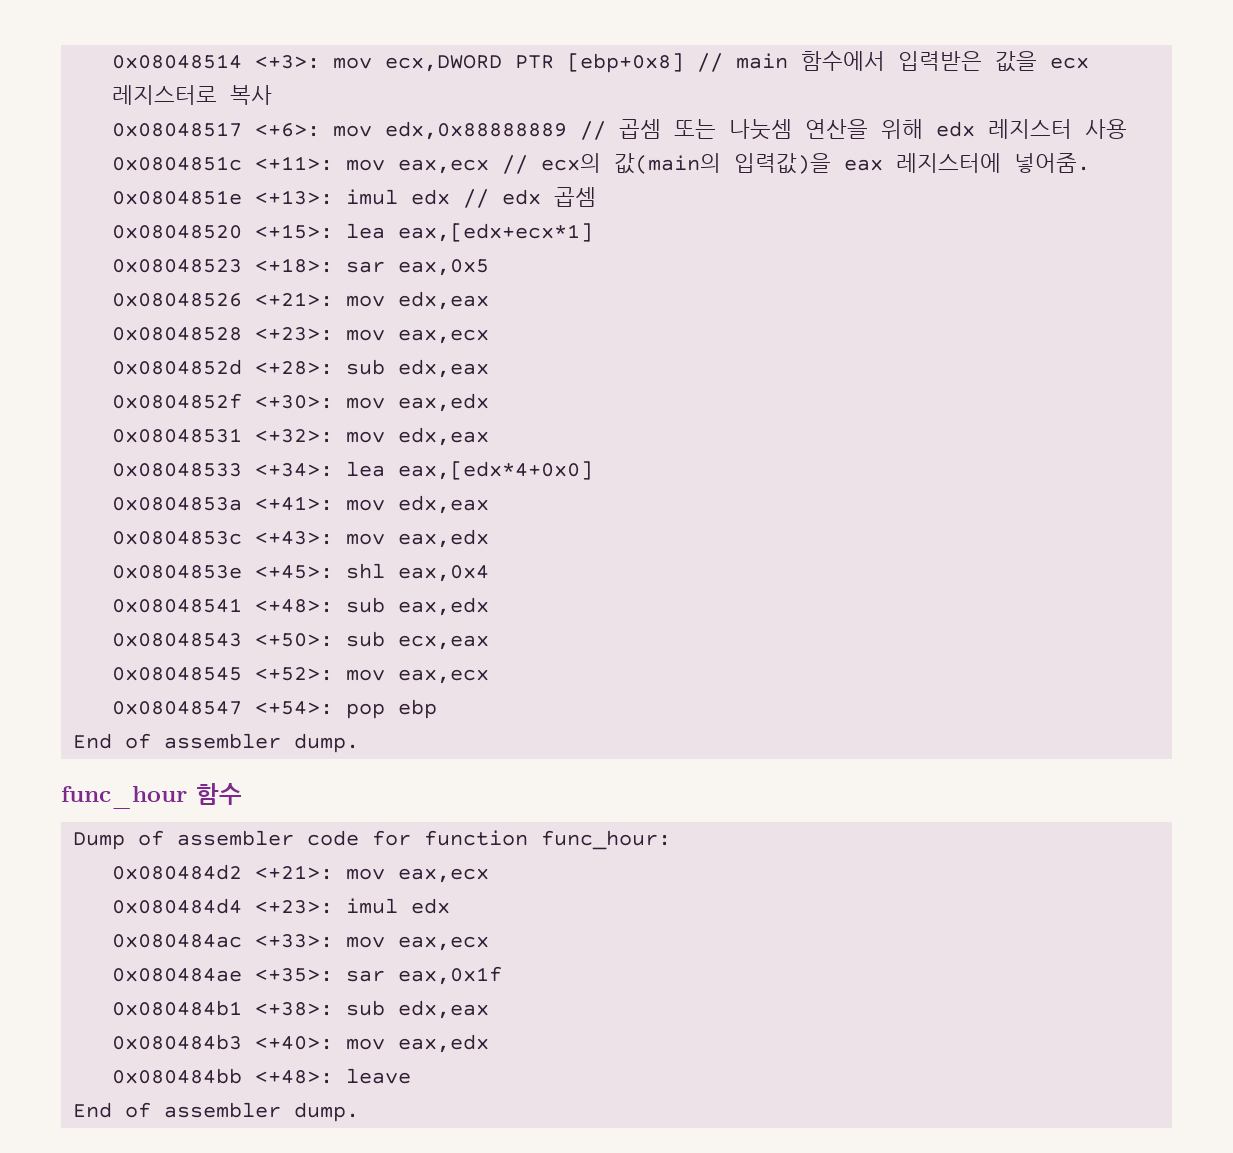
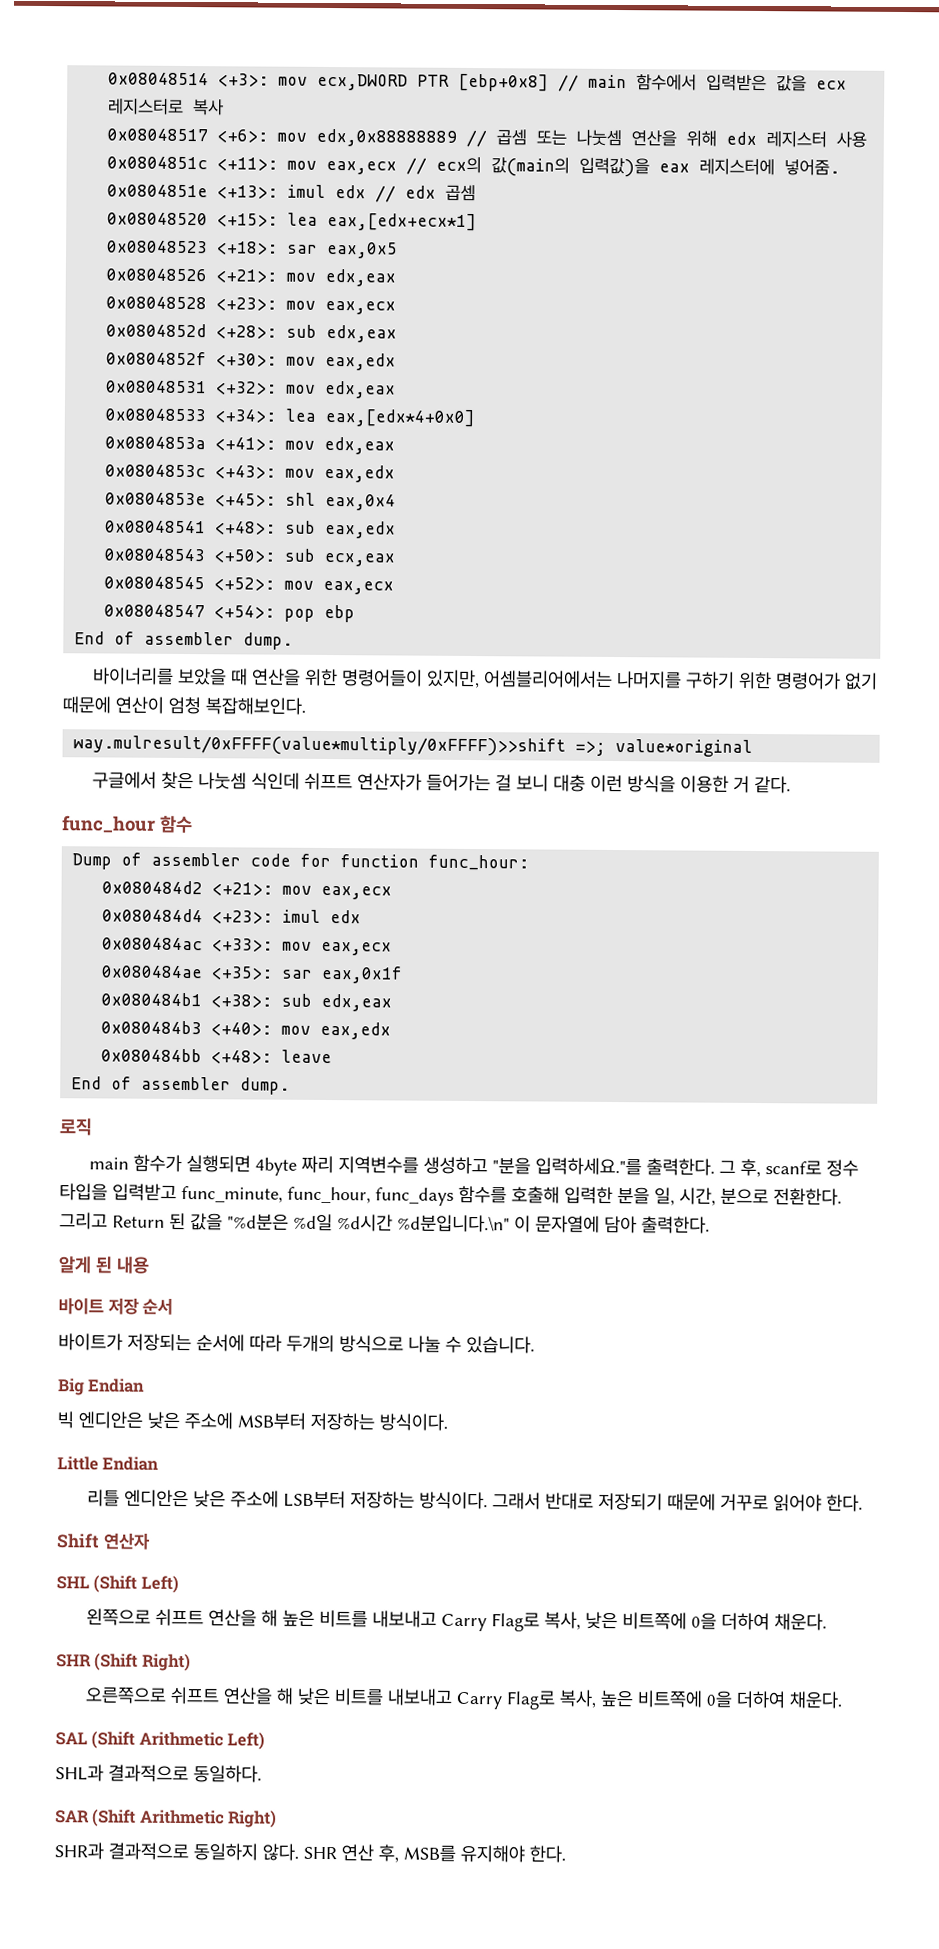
(359, 743) none -> [93,667,879,690] [62,696,306,715] [73,735,754,757] [92,771,792,794] // 바이너리를 보았을 때 연산을 위한 명령어들이 있지만, 어셈블리어에서는 나머지를 구하기 위한 명령어가 없기 때문에 연산이 엄청 복잡해보인다. // way.mulresult/0xFFFF(value*multiply/0xFFFF)>>shift =>; value*original // 구글에서 찾은 나눗셈 식인데 쉬프트 연산자가 들어가는 걸 보니 대충 이런 방식을 이용한 거 같다.
(359, 1112) none -> [59,1118,92,1136] [89,1154,860,1178] [59,1183,842,1206] [59,1212,710,1234] [58,1256,150,1274] [58,1298,174,1315] [58,1333,535,1354] [58,1378,146,1396] [57,1411,448,1431] [57,1456,160,1471] [87,1489,864,1512] [56,1533,151,1550] [56,1575,179,1593] [86,1608,828,1632] [56,1653,191,1672] [85,1686,844,1710] [55,1731,266,1750] [55,1764,262,1783] [55,1809,278,1828] [54,1842,566,1863] // 로직 // main 함수가 실행되면 4byte 짜리 지역변수를 생성하고 "분을 입력하세요."를 출력한다. 그 후, scanf로 정수 타입을 입력받고 func_minute, func_hour, func_days 함수를 호출해 입력한 분을 일, 시간, 분으로 전환한다. 그리고 Return 된 값을 "%d분은 %d일 %d시간 %d분입니다.\n" 이 문자열에 담아 출력한다. // 알게 된 내용 // 바이트 저장 순서 // 바이트가 저장되는 순서에 따라 두개의 방식으로 나눌 수 있습니다. // Big Endian // 빅 엔디안은 낮은 주소에 MSB부터 저장하는 방식이다. // Little Endian // 리틀 엔디안은 낮은 주소에 LSB부터 저장하는 방식이다. 그래서 반대로 저장되기 때문에 거꾸로 읽어야 한다. // Shift 연산자 // SHL (Shift Left) // 왼쪽으로 쉬프트 연산을 해 높은 비트를 내보내고 Carry Flag로 복사, 낮은 비트쪽에 0을 더하여 채운다. // SHR (Shift Right) // 오른쪽으로 쉬프트 연산을 해 낮은 비트를 내보내고 Carry Flag로 복사, 높은 비트쪽에 0을 더하여 채운다. // SAL (Shift Arithmetic Left) // SHL과 결과적으로 동일하다. // SAR (Shift Arithmetic Right) // SHR과 결과적으로 동일하지 않다. SHR 연산 후, MSB를 유지해야 한다.

